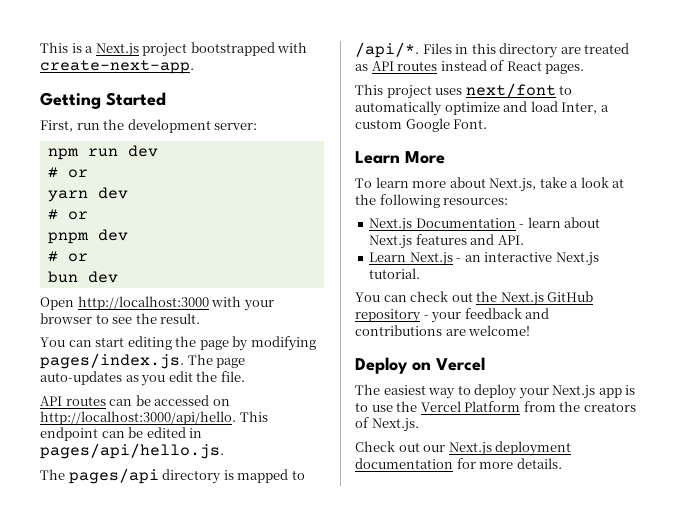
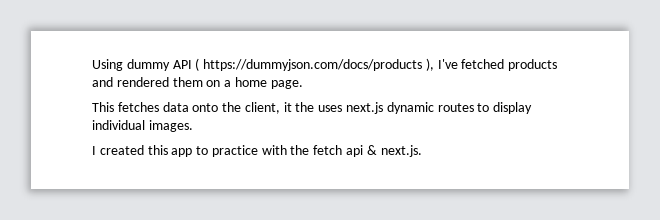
[40,42,308,57] [40,60,194,74] [40,92,166,109] [40,119,258,133] [47,145,158,160] [47,167,88,178] [47,187,128,202] [47,209,88,220] [47,229,128,244] [47,251,88,262] [47,271,118,283] [40,296,274,311] [40,313,201,324] [40,336,316,351] [40,353,246,369] [40,371,245,386] [40,395,230,406] [40,411,268,425] [40,427,203,441] [40,443,224,459] [40,468,305,484] [355,42,630,58] [355,60,585,74] [355,83,573,99] [355,101,609,116] [355,118,488,132] [355,151,445,164] [355,177,625,192] [355,194,509,208] [369,217,601,232] [369,234,524,249] [369,252,599,266] [369,268,421,279] [355,291,594,306] [355,308,550,323] [355,325,531,336] [355,357,485,374] [355,384,636,399] [355,401,636,412] [355,417,419,432] [355,441,572,456] [355,458,562,469] This is a Next.js project bootstrapped with create-next-app. // Getting Started // First, run the development server: // npm run dev // # or // yarn dev // # or // pnpm dev // # or // bun dev // Open http://localhost:3000 with your browser to see the result. // You can start editing the page by modifying pages/index.js. The page auto-updates as you edit the file. // API routes can be accessed on http://localhost:3000/api/hello. This endpoint can be edited in pages/api/hello.js. // The pages/api directory is mapped to /api/*. Files in this directory are treated as API routes instead of React pages. // This project uses next/font to automatically optimize and load Inter, a custom Google Font. // Learn More // To learn more about Next.js, take a look at the following resources: // Next.js Documentation - learn about Next.js features and API. // Learn Next.js - an interactive Next.js tutorial. // You can check out the Next.js GitHub repository - your feedback and contributions are welcome! // Deploy on Vercel // The easiest way to deploy your Next.js app is to use the Vercel Platform from the creators of Next.js. // Check out our Next.js deployment documentation for more details. -> [92,58,558,71] [92,77,303,89] [92,102,533,114] [92,120,193,132] [92,145,422,157] Using dummy API ( https://dummyjson.com/docs/products ), I've fetched products and rendered them on a home page. // This fetches data onto the client, it the uses next.js dynamic routes to display individual images. // I created this app to practice with the fetch api & next.js.

